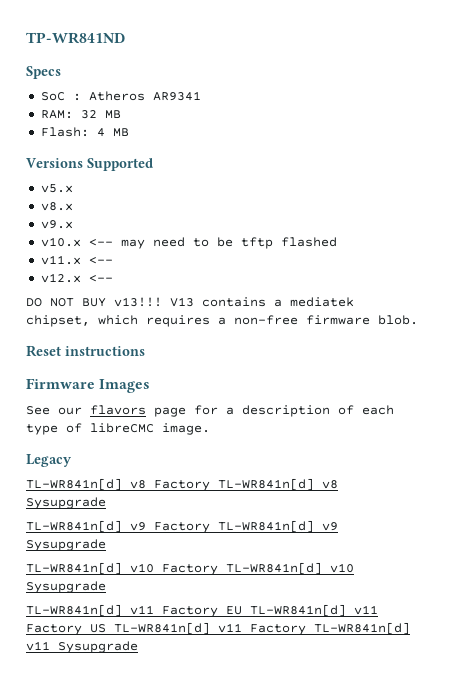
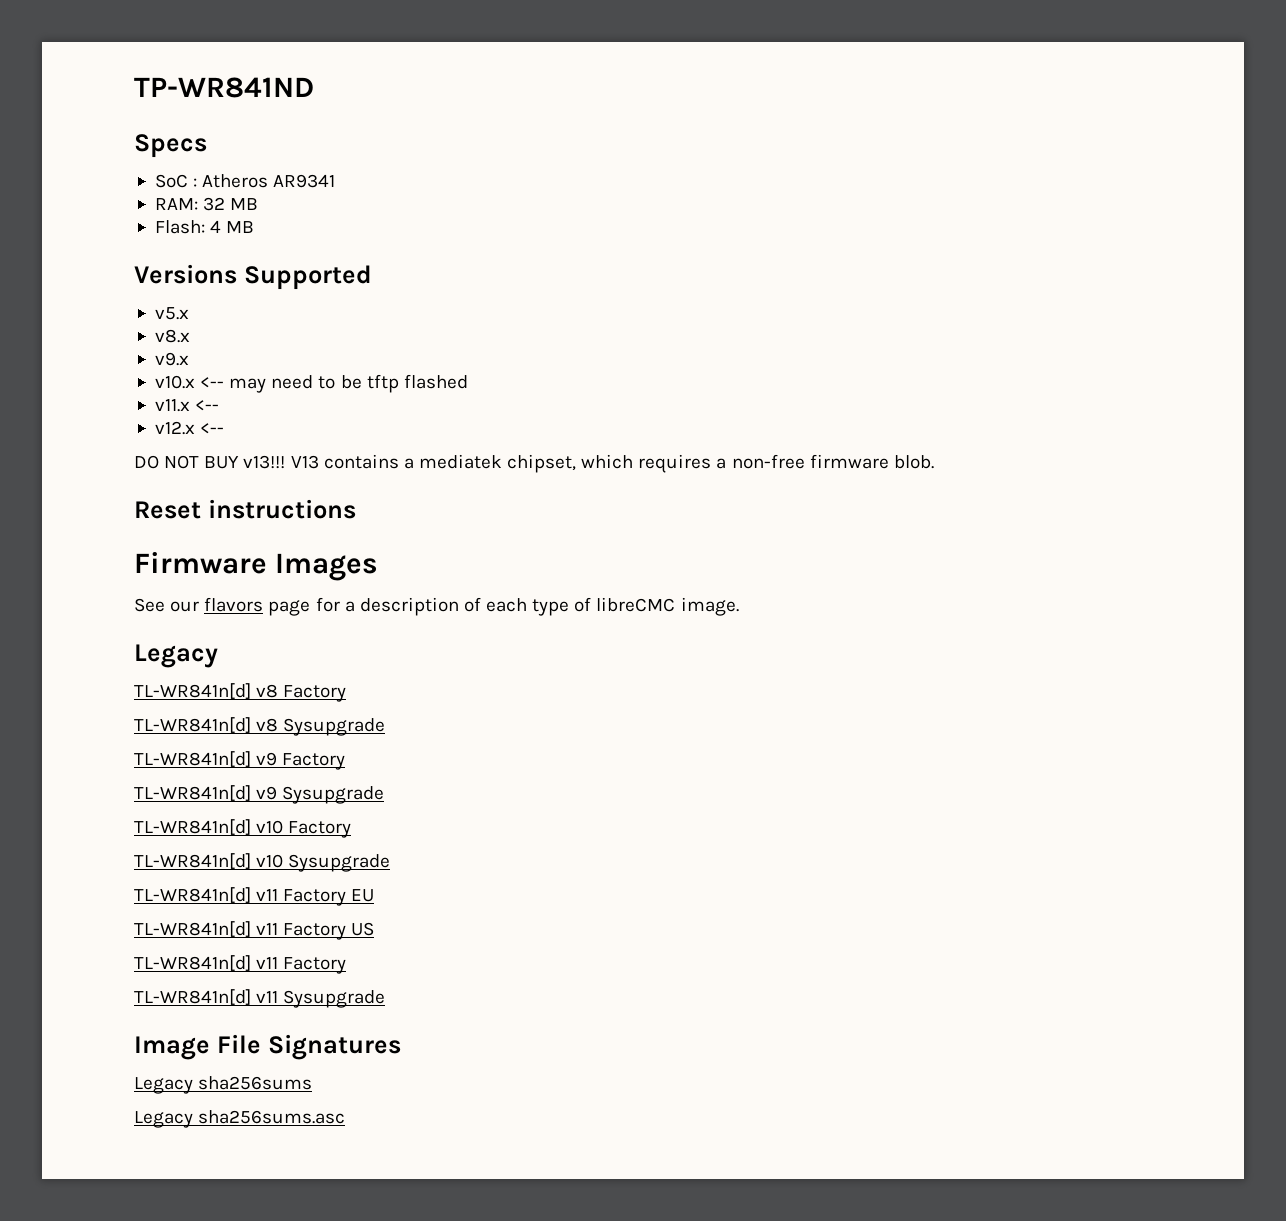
(210, 485) none -> (347, 693) //
(210, 527) none -> (346, 761) //
(218, 569) none -> (352, 829) //
(242, 610) none -> (375, 895) //
[114,622,306,635] TL-WR841n[d] v11 Factory -> [134,955,347,974] // TL-WR841n[d] v11 Factory //
(138, 647) none -> [134,1034,401,1060] [134,1076,313,1094] [134,1110,346,1128] // Image File Signatures // Legacy sha256sums // Legacy sha256sums.asc

